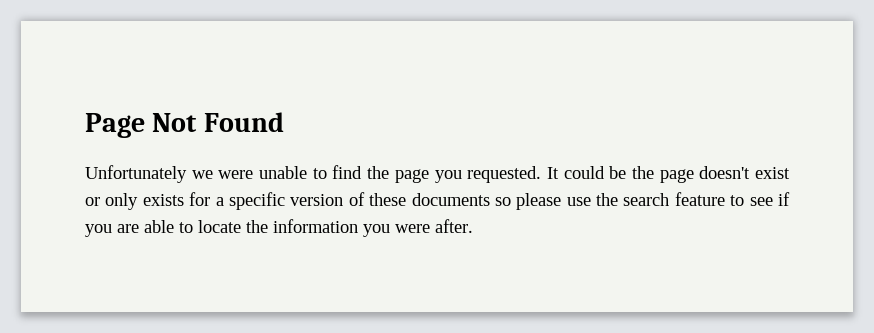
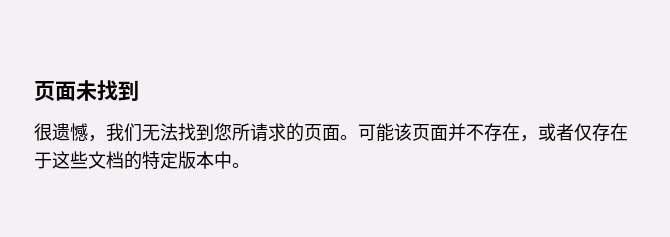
[85,112,284,138] [85,165,790,183] [85,192,791,210] [85,219,473,237] Page Not Found // Unfortunately we were unable to find the page you requested. It could be the page doesn't exist or only exists for a specific version of these documents so please use the search feature to see if you are able to locate the information you were after. -> [34,80,139,101] [34,123,628,142] [34,151,250,170] 页面未找到 // 很遗憾，我们无法找到您所请求的页面。可能该页面并不存在，或者仅存在于这些文档的特定版本中。

